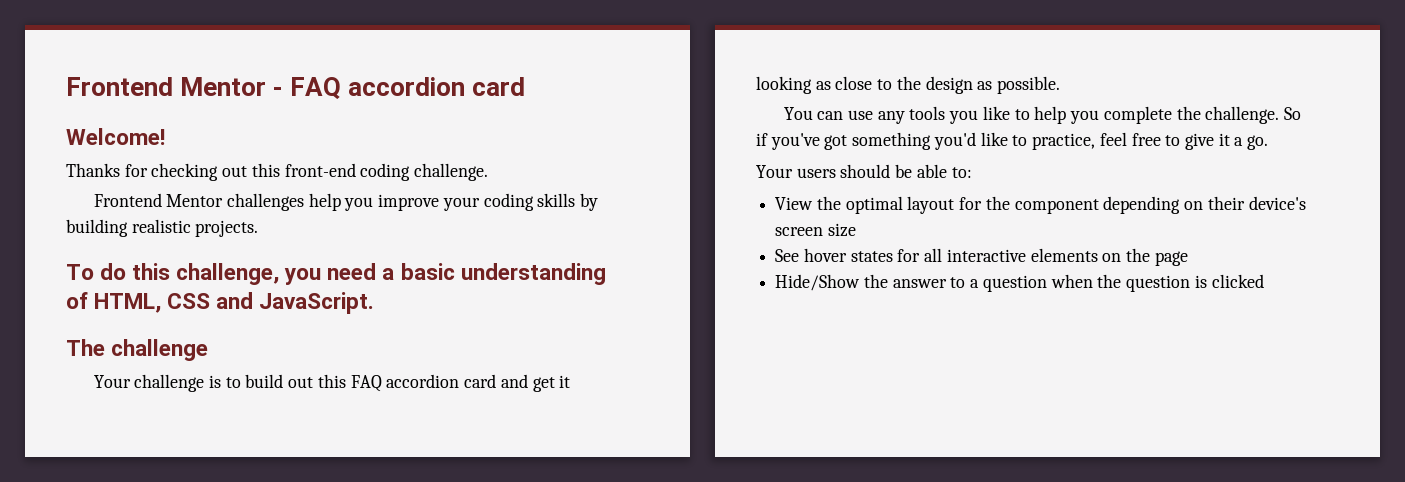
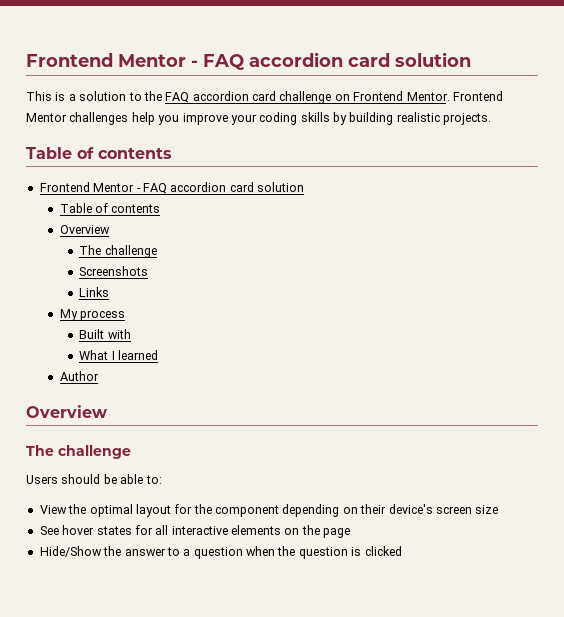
[66,77,526,100] [66,128,165,145] [66,163,489,181] Frontend Mentor - FAQ accordion card // Welcome! // Thanks for checking out this front-end coding challenge. // -> [26,52,471,70] [26,91,450,104] Frontend Mentor - FAQ accordion card solution // This is a solution to the FAQ accordion card challenge on Frontend Mentor.
[66,263,606,285] [66,292,375,314] [66,339,209,361] [93,374,571,392] [756,76,1061,94] [783,106,1301,124] [756,132,1269,150] [756,165,836,178] To do this challenge, you need a basic understanding of HTML, CSS and JavaScript. // The challenge // Your challenge is to build out this FAQ accordion card and get it looking as close to the design as possible. // You can use any tools you like to help you complete the challenge. So if you've got something you'd like to practice, feel free to give it a go. // Your users -> [26,147,172,159] [39,182,304,194] [59,203,161,213] [59,225,110,234] [79,245,157,258] [79,266,149,276] [79,287,110,297] [59,309,125,321] [79,329,131,339] [79,350,159,360] [59,371,99,381] [26,405,107,418] [26,445,131,459] [26,475,58,484] Table of contents // Frontend Mentor - FAQ accordion card solution // Table of contents // Overview // The challenge // Screenshots // Links // My process // Built with // What I learned // Author // Overview // The challenge // Users

